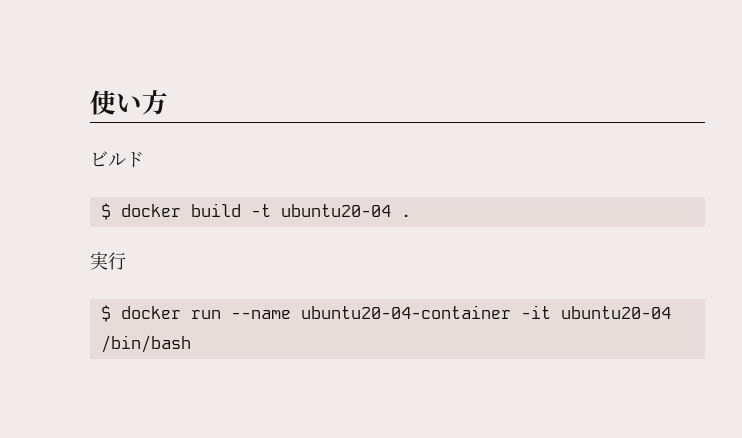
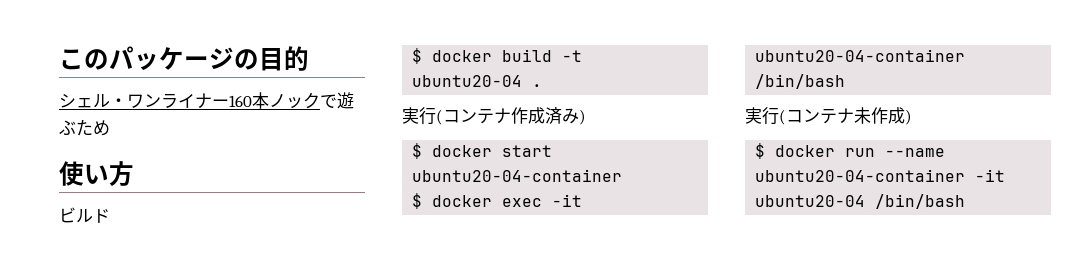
(90, 102) none -> [59,46,309,71] [59,92,354,109] [59,119,110,136] このパッケージの目的 // シェル・ワンライナー160本ノックで遊ぶため //
(126, 261) none -> [436,107,586,125] [412,143,553,159] [412,169,623,182] [412,193,583,209] [755,49,966,62] [755,74,846,89] [745,107,912,125] (コンテナ作成済み) // $ docker start ubuntu20-04-container // $ docker exec -it ubuntu20-04-container /bin/bash // 実行(コンテナ未作成)

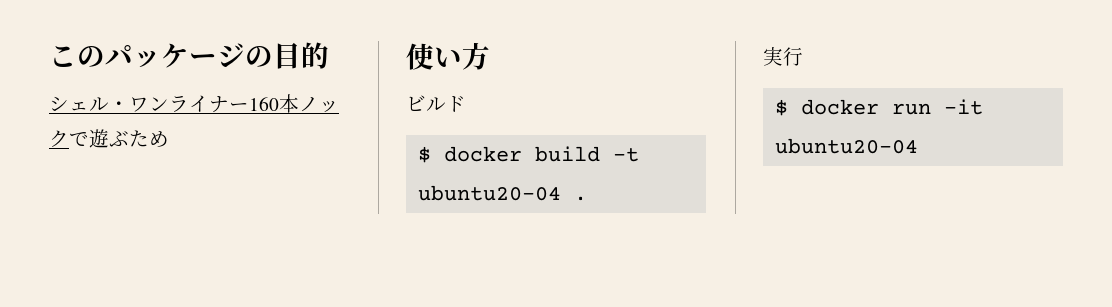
[436,107,586,125] [412,143,553,159] [412,169,623,182] [412,193,583,209] [755,49,966,62] [755,74,846,89] [745,107,912,125] (コンテナ作成済み) // $ docker start ubuntu20-04-container // $ docker exec -it ubuntu20-04-container /bin/bash // 実行(コンテナ未作成) -> (803, 56) none
[885,148,946,157] [755,169,966,182] --name ubuntu20-04-container -> (931, 109) none
[875,194,966,209] /bin/bash -> (918, 146) none

